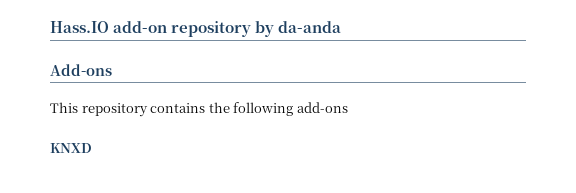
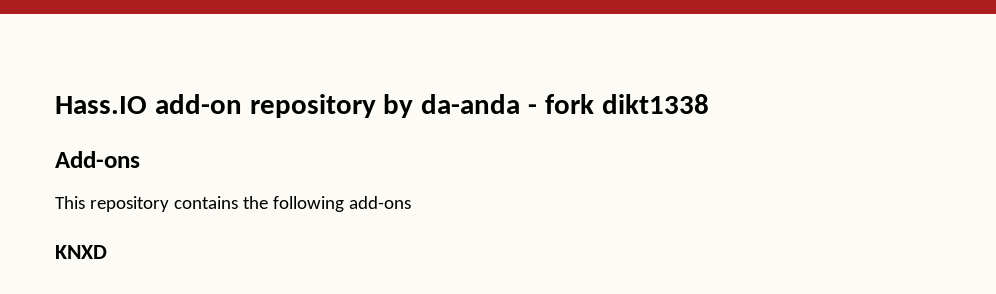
(342, 27) none -> [528,94,709,114] - fork dikt1338

